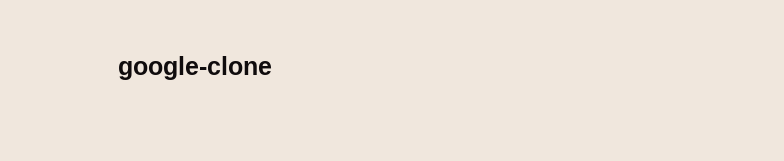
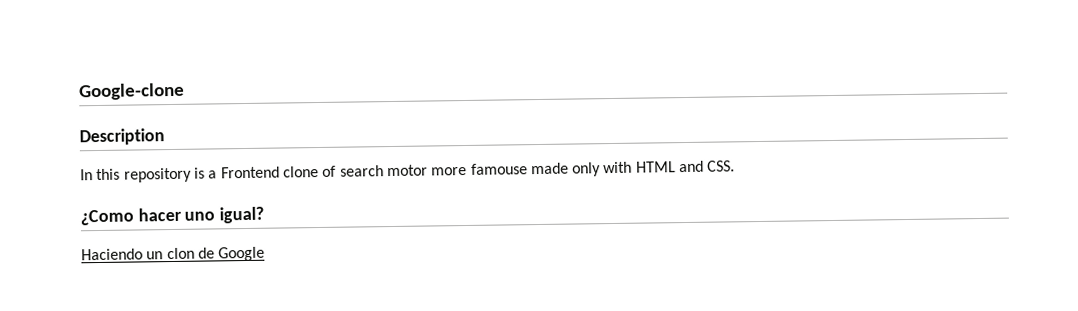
[118,56,272,80] google-clone -> [78,82,185,101] [79,128,165,146] [80,160,736,183] [80,206,265,226] [81,246,266,262] Google-clone // Description // In this repository is a Frontend clone of search motor more famouse made only with HTML and CSS. // ¿Como hacer uno igual? // Haciendo un clon de Google

